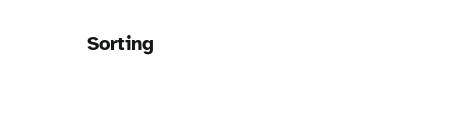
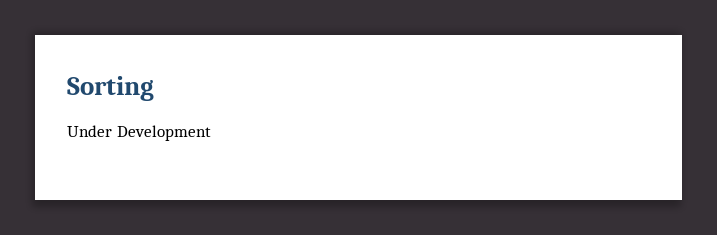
(154, 45) none -> [67,125,211,141] // Under Development

